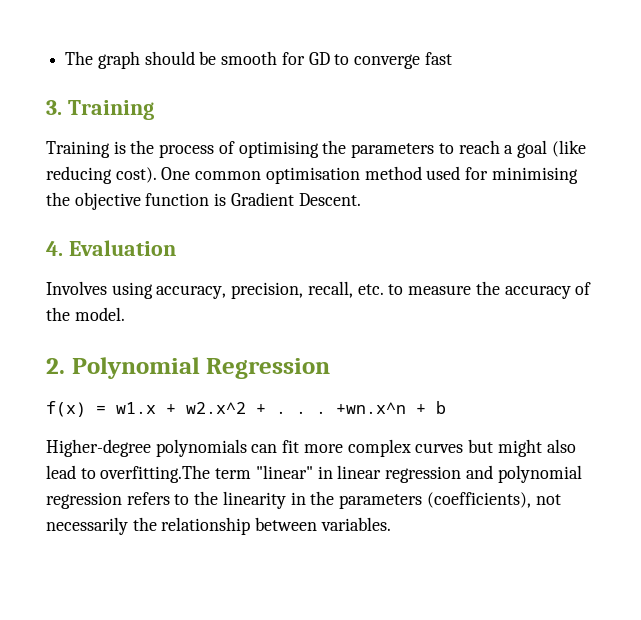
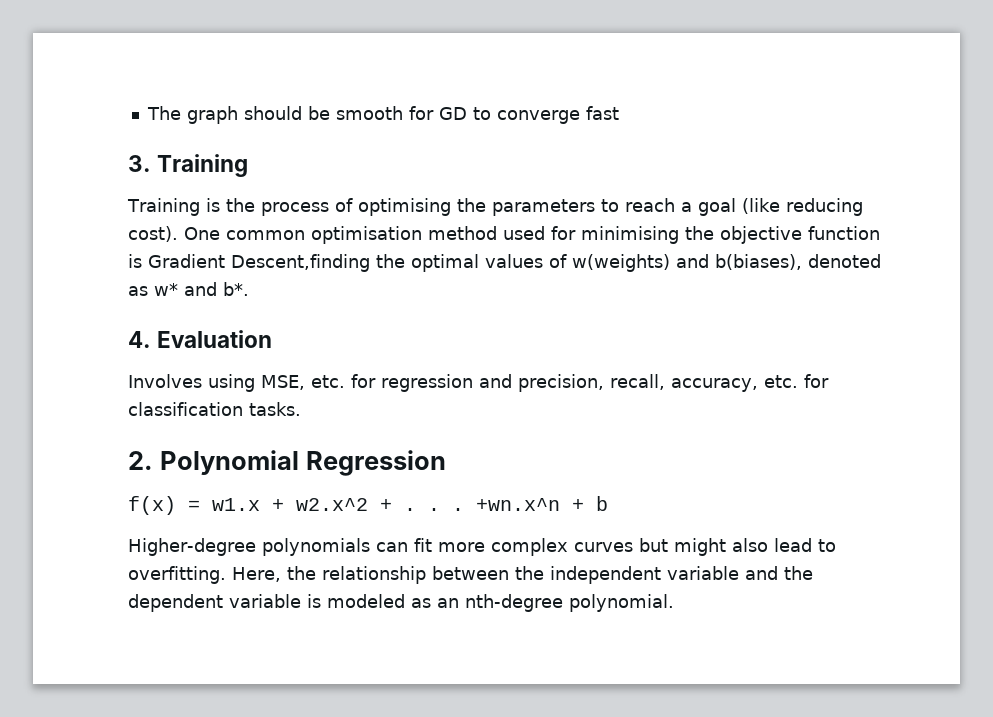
[298,193,361,206] [46,240,176,256] [46,281,592,299] [46,307,125,321] Descent. // 4. Evaluation // Involves using accuracy, precision, recall, etc. to measure the accuracy of the model. -> [231,254,881,272] [128,282,249,296] [128,330,273,348] [128,374,829,392] [128,402,301,416] Descent,finding the optimal values of w(weights) and b(biases), denoted as w* and b*. // 4. Evaluation // Involves using MSE, etc. for regression and precision, recall, accuracy, etc. for classification tasks.
[100,465,582,483] [46,491,561,509] [46,517,391,535] overfitting.The term "linear" in linear regression and polynomial regression refers to the linearity in the parameters (coefficients), not necessarily the relationship between variables. -> [128,566,813,584] [128,594,674,612] overfitting. Here, the relationship between the independent variable and the dependent variable is modeled as an nth-degree polynomial.

